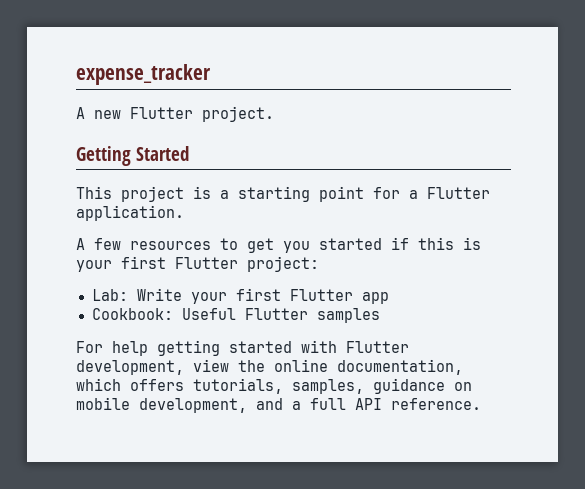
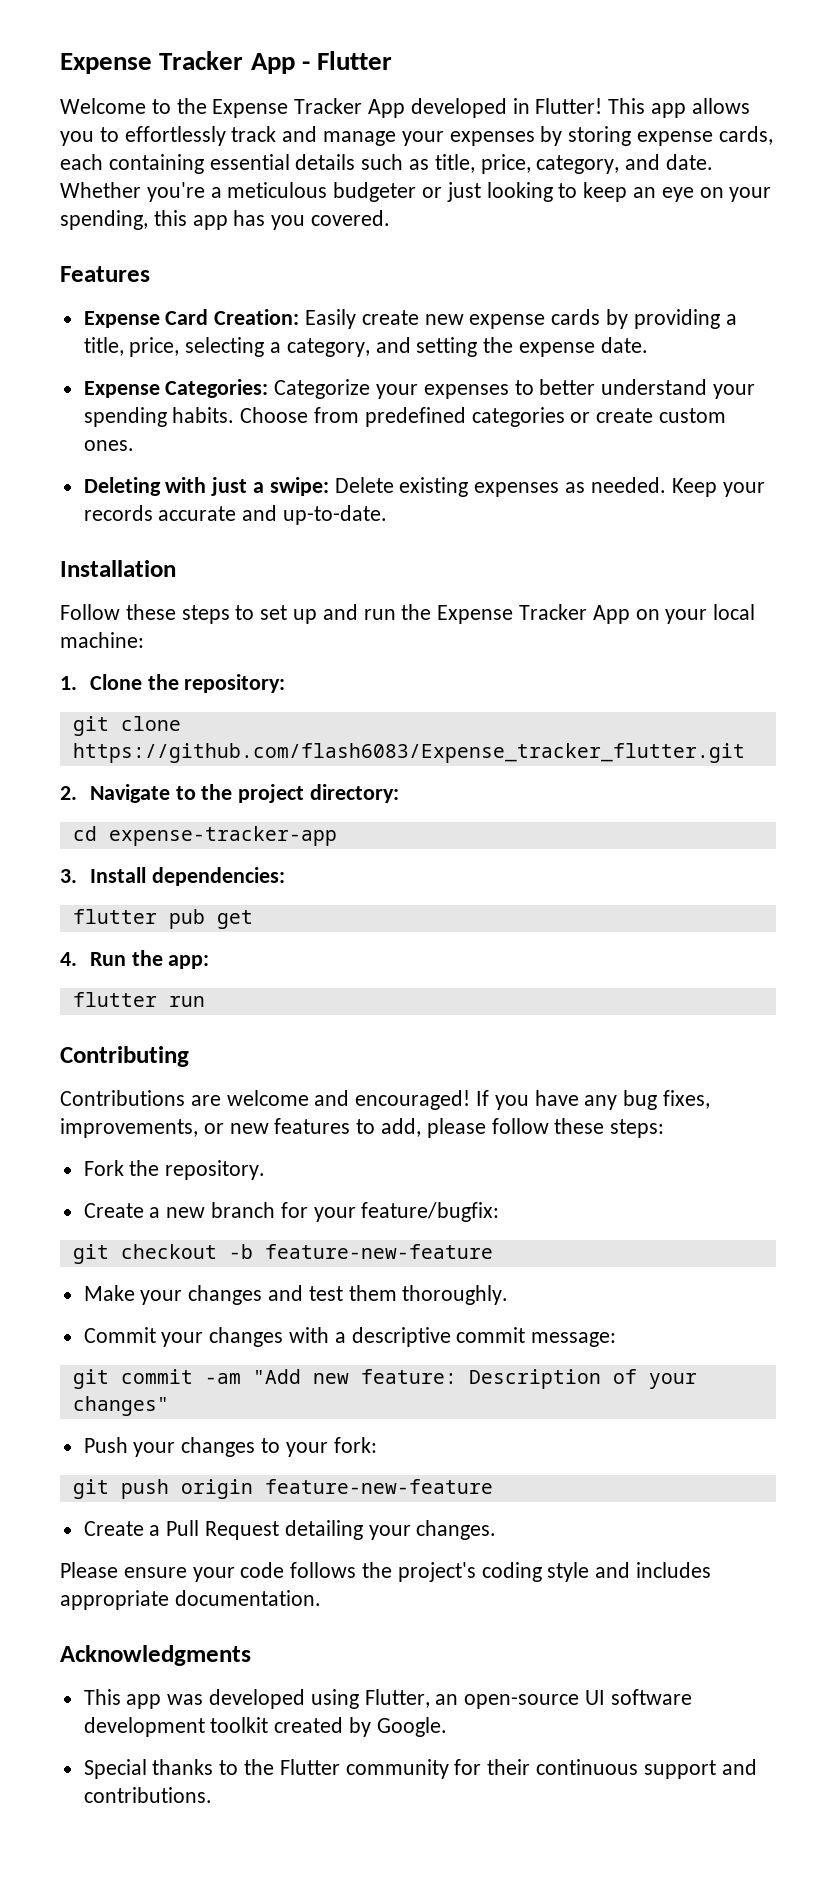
[76,64,211,85] [76,106,274,122] [76,146,189,166] [76,186,490,202] [76,205,184,221] [76,237,481,253] [76,256,319,272] [91,288,389,304] [91,308,380,323] [76,340,409,356] [76,359,463,375] [76,378,472,394] [76,397,481,413] expense_tracker // A new Flutter project. // Getting Started // This project is a starting point for a Flutter application. // A few resources to get you started if this is your first Flutter project: // Lab: Write your first Flutter app // Cookbook: Useful Flutter samples // For help getting started with Flutter development, view the online documentation, which offers tutorials, samples, guidance on mobile development, and a full API reference. -> [60,51,393,74] [60,98,750,118] [60,126,773,146] [60,154,714,174] [60,182,772,202] [60,210,391,230] [60,266,150,282] [83,309,737,329] [83,337,648,357] [83,379,756,399] [83,407,727,427] [83,440,134,451] [83,477,765,497] [83,505,388,525] [60,560,176,577] [60,604,756,624] [60,632,144,648] [60,674,286,693] [72,716,181,736] [72,743,745,763] [60,784,399,803] [72,826,337,846] [60,867,285,886] [72,909,253,929] [60,950,210,969] [72,992,205,1007] [60,1046,189,1067] [60,1090,711,1110] [60,1118,665,1138] [83,1160,266,1180] [83,1202,500,1222] [72,1244,493,1264] [83,1285,509,1305] [83,1327,617,1347] [72,1369,697,1389] [72,1396,169,1416] [83,1437,377,1457] [72,1479,493,1499] [83,1520,497,1540] [60,1562,712,1582] [60,1590,321,1610] [60,1645,251,1666] [83,1689,692,1709] [83,1717,447,1737] [83,1759,757,1779] [83,1787,212,1803] Expense Tracker App - Flutter // Welcome to the Expense Tracker App developed in Flutter! This app allows you to effortlessly track and manage your expenses by storing expense cards, each containing essential details such as title, price, category, and date. Whether you're a meticulous budgeter or just looking to keep an eye on your spending, this app has you covered. // Features // Expense Card Creation: Easily create new expense cards by providing a title, price, selecting a category, and setting the expense date. // Expense Categories: Categorize your expenses to better understand your spending habits. Choose from predefined categories or create custom ones. // Deleting with just a swipe: Delete existing expenses as needed. Keep your records accurate and up-to-date. // Installation // Follow these steps to set up and run the Expense Tracker App on your local machine: // 1. Clone the repository: // git clone https://github.com/flash6083/Expense_tracker_flutter.git // 2. Navigate to the project directory: // cd expense-tracker-app // 3. Install dependencies: // flutter pub get // 4. Run the app: // flutter run // Contributing // Contributions are welcome and encouraged! If you have any bug fixes, improvements, or new features to add, please follow these steps: // Fork the repository. // Create a new branch for your feature/bugfix: // git checkout -b feature-new-feature // Make your changes and test them thoroughly. // Commit your changes with a descriptive commit message: // git commit -am "Add new feature: Description of your changes" // Push your changes to your fork: // git push origin feature-new-feature // Create a Pull Request detailing your changes. // Please ensure your code follows the project's coding style and includes appropriate documentation. // Acknowledgments // This app was developed using Flutter, an open-source UI software development toolkit created by Google. // Special thanks to the Flutter community for their continuous support and contributions.

